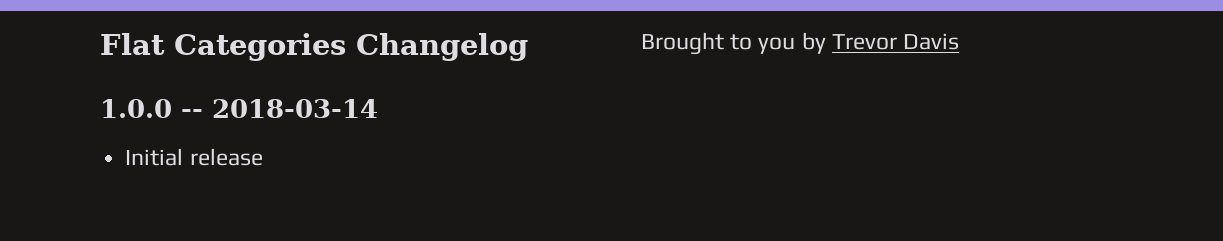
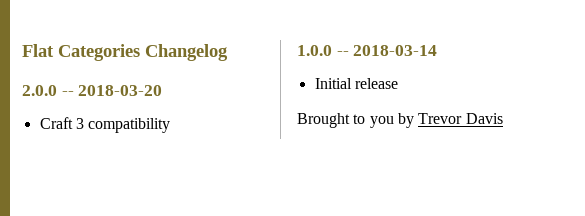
(528, 47) none -> [22,85,163,96] [39,117,171,133] // 2.0.0 -- 2018-03-20 // Craft 3 compatibility

